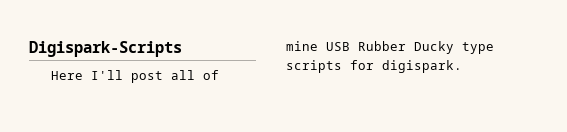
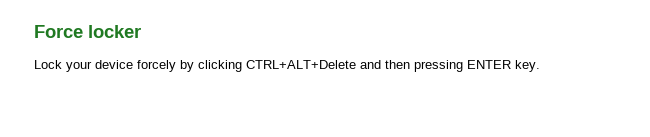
[29,41,182,57] [51,70,220,83] [286,41,494,54] [286,60,462,73] Digispark-Scripts // Here I'll post all of mine USB Rubber Ducky type scripts for digispark. -> [34,25,141,38] [34,60,540,72] Force locker // Lock your device forcely by clicking CTRL+ALT+Delete and then pressing ENTER key.

